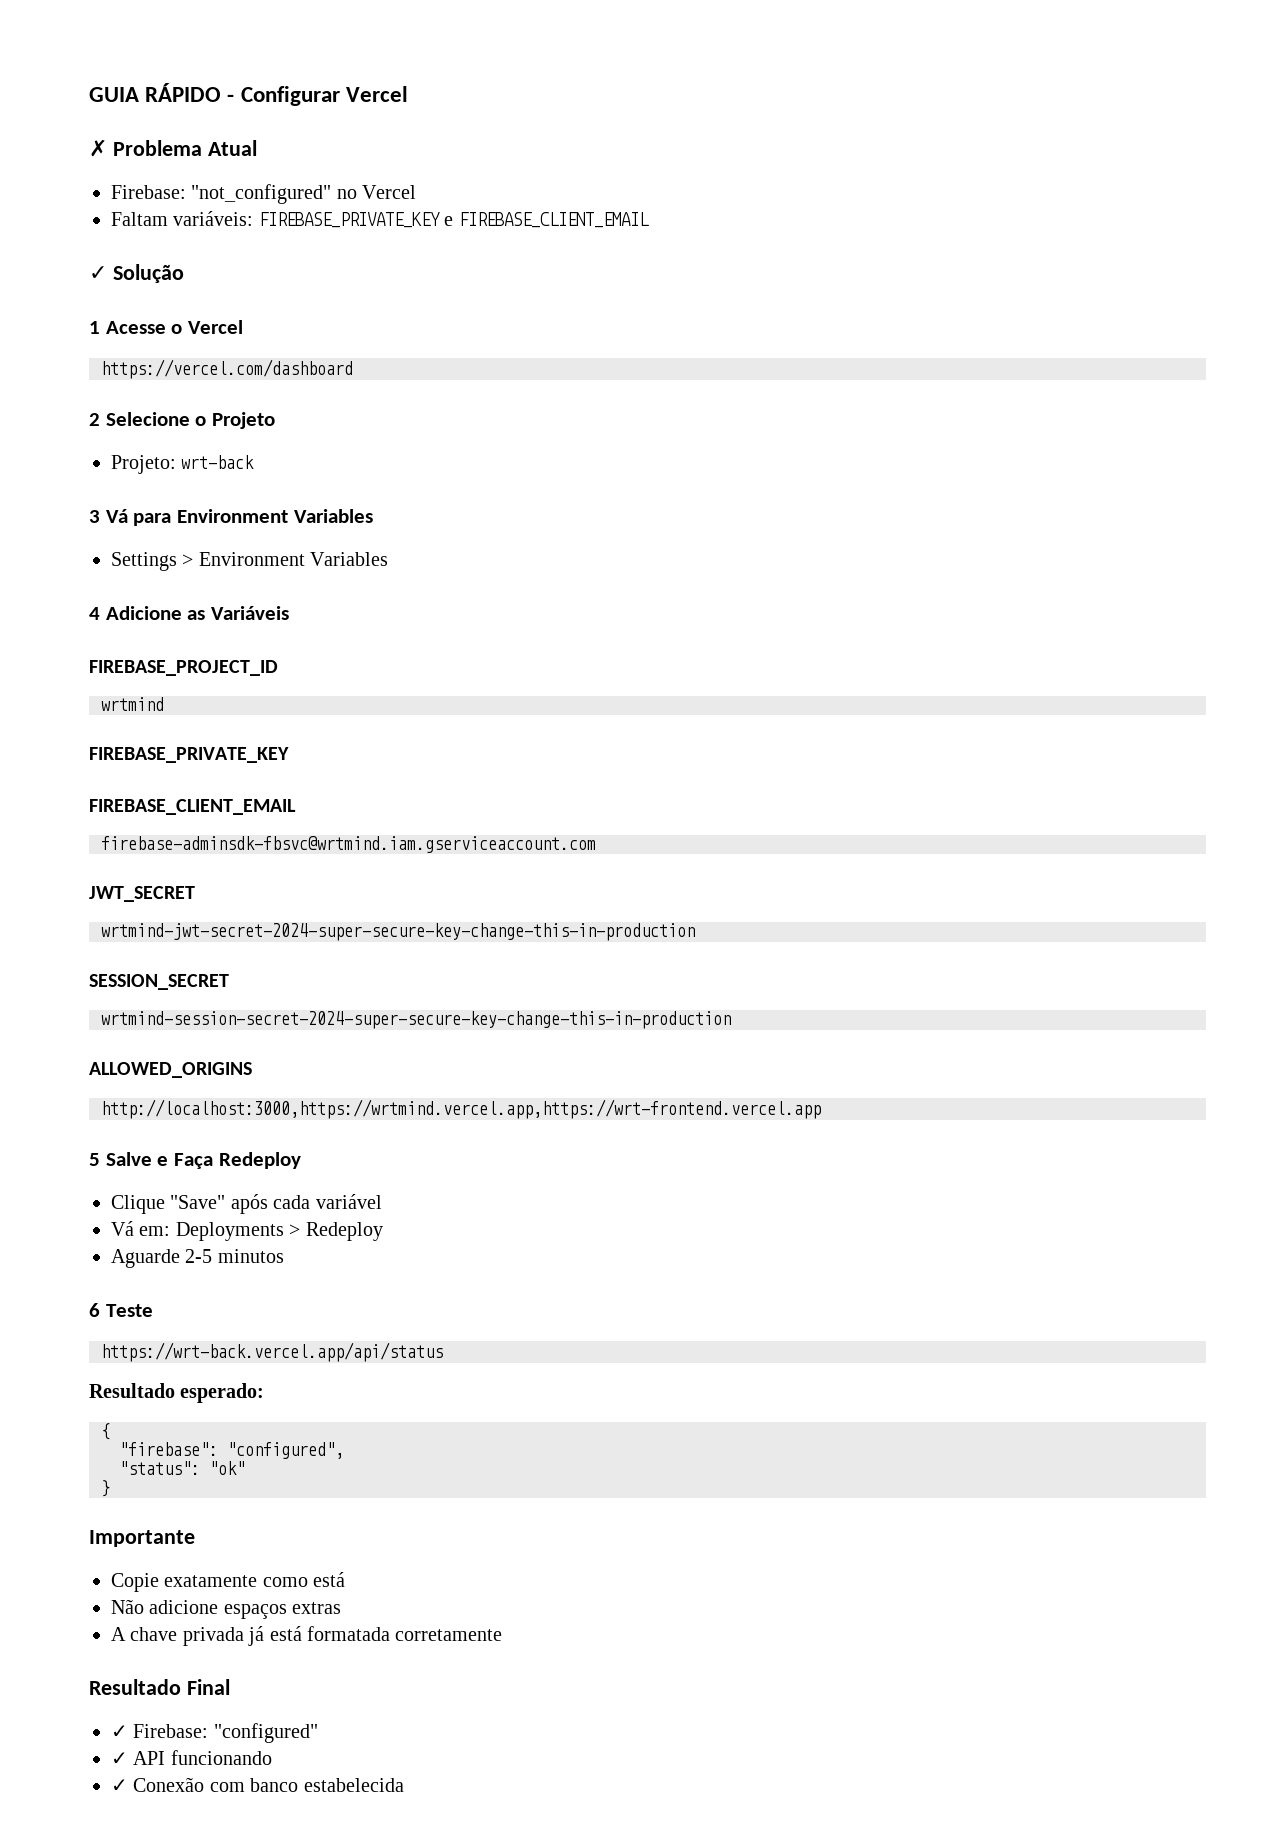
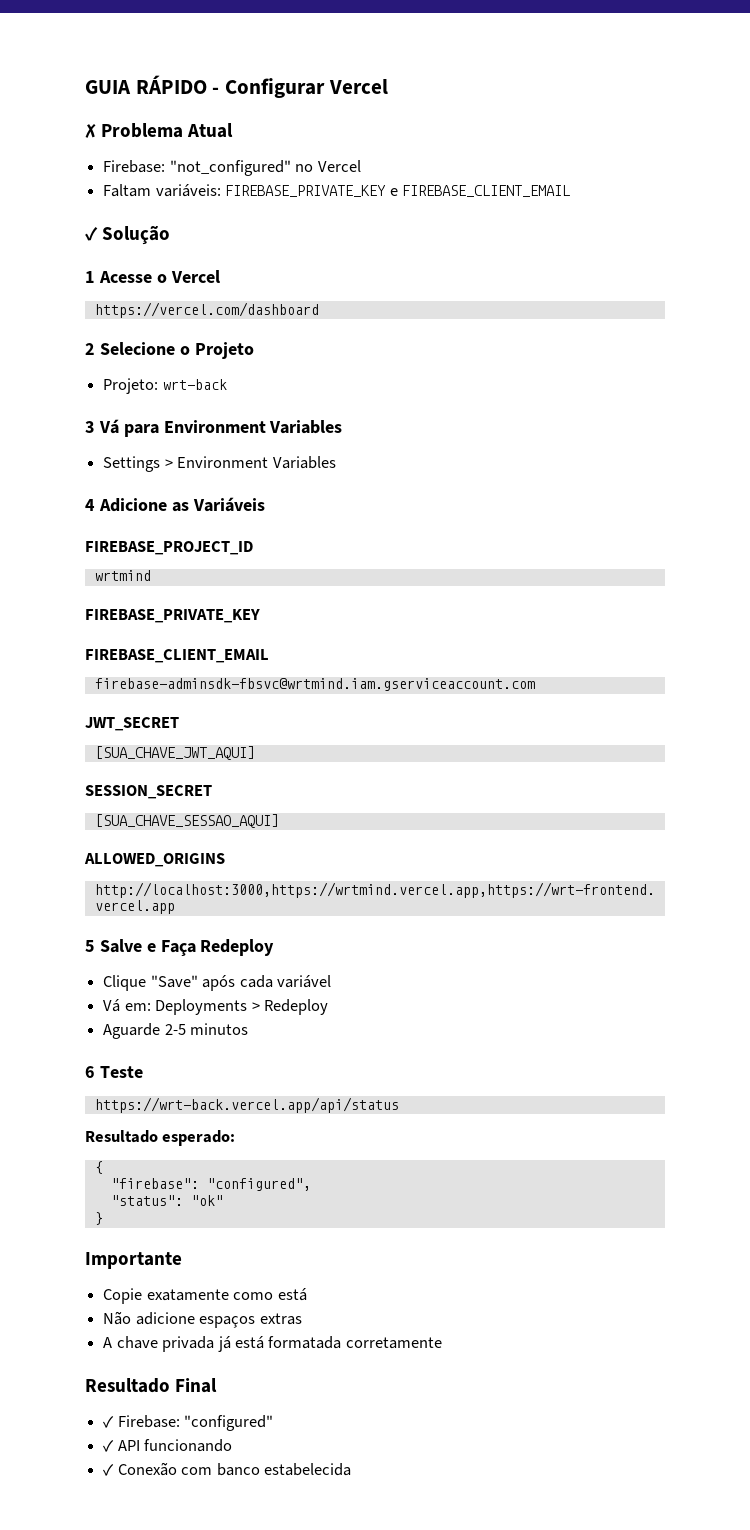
[101,923,695,941] wrtmind-jwt-secret-2024-super-secure-key-change-this-in-production -> [94,746,255,760] [SUA_CHAVE_JWT_AQUI]
[101,1011,731,1029] wrtmind-session-secret-2024-super-secure-key-change-this-in-production -> [94,814,279,828] [SUA_CHAVE_SESSAO_AQUI]

